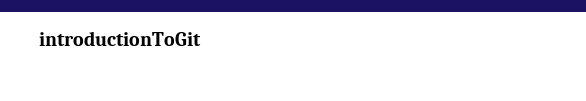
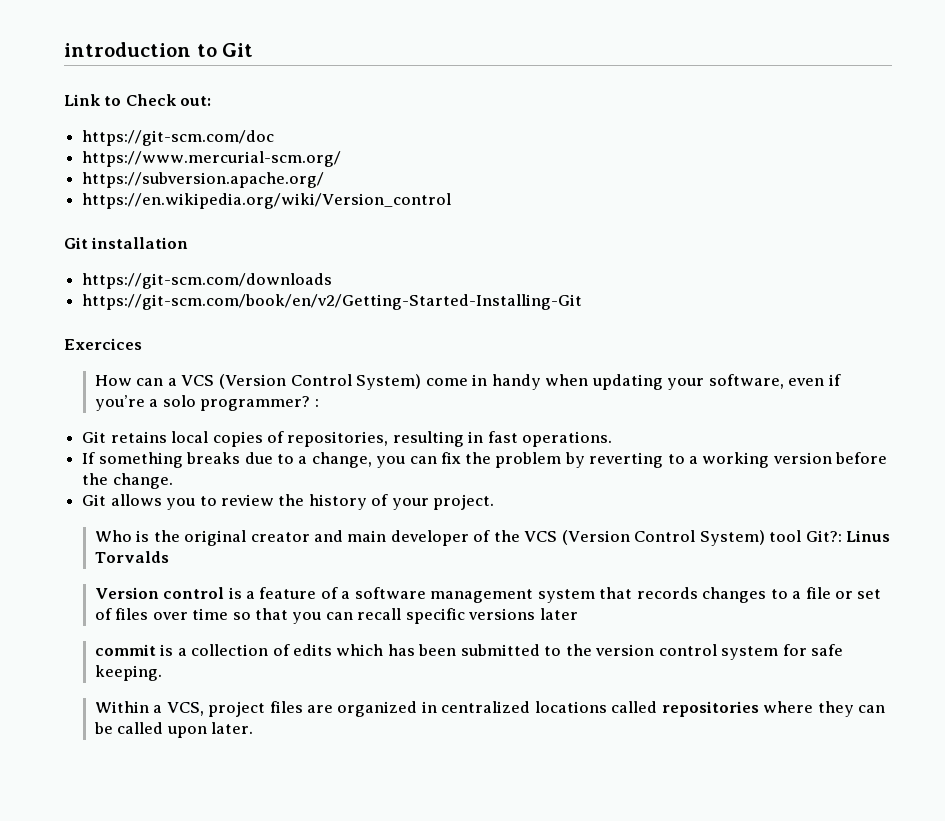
[39,31,201,46] introductionToGit -> [64,42,254,57] [64,94,212,106] [82,130,275,146] [82,151,342,167] [82,172,325,188] [82,193,452,209] [64,237,189,249] [82,273,333,289] [82,294,583,310] [64,338,142,350] [94,374,841,390] [94,395,319,411] [82,431,613,447] [82,452,888,468] [82,473,173,489] [82,494,495,510] [94,530,890,546] [94,551,169,563] [94,587,882,603] [94,608,578,624] [94,644,843,660] [94,665,162,681] [94,701,886,717] [93,722,254,738] introduction to Git // Link to Check out: // https://git-scm.com/doc // https://www.mercurial-scm.org/ // https://subversion.apache.org/ // https://en.wikipedia.org/wiki/Version_control // Git installation // https://git-scm.com/downloads // https://git-scm.com/book/en/v2/Getting-Started-Installing-Git // Exercices // How can a VCS (Version Control System) come in handy when updating your software, even if you’re a solo programmer? : // Git retains local copies of repositories, resulting in fast operations. // If something breaks due to a change, you can fix the problem by reverting to a working version before the change. // Git allows you to review the history of your project. // Who is the original creator and main developer of the VCS (Version Control System) tool Git?: Linus Torvalds // Version control is a feature of a software management system that records changes to a file or set of files over time so that you can recall specific versions later // commit is a collection of edits which has been submitted to the version control system for safe keeping. // Within a VCS, project files are organized in centralized locations called repositories where they can be called upon later.

